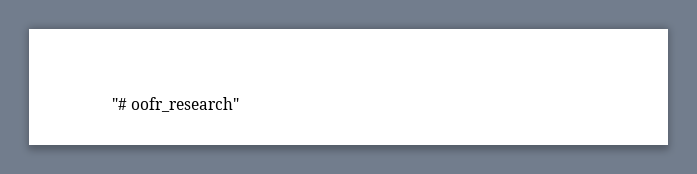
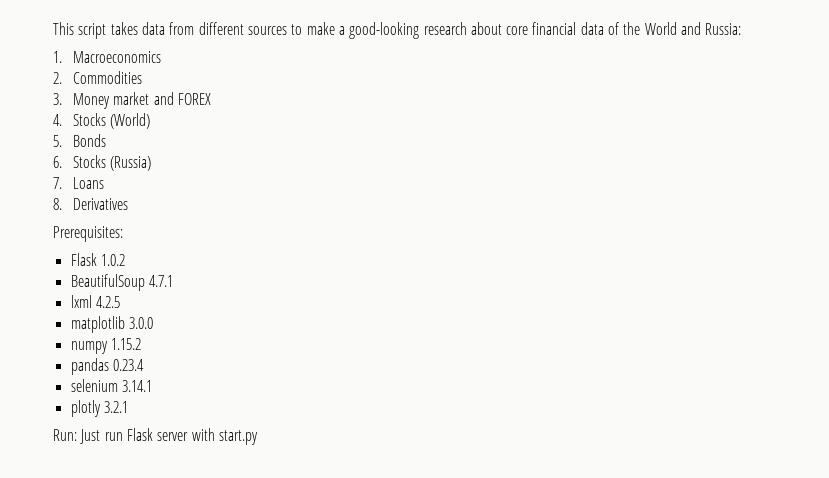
[112,97,240,112] "# oofr_research" -> [53,22,742,39] [53,51,161,63] [53,71,142,84] [53,92,211,109] [53,113,151,129] [53,134,106,147] [53,155,152,171] [53,177,104,189] [53,198,128,210] [53,226,123,242] [70,253,125,266] [70,274,173,291] [70,295,120,308] [70,316,153,333] [70,338,141,354] [70,358,144,375] [70,379,152,392] [70,400,128,417] [53,428,258,445] This script takes data from different sources to make a good-looking research about core financial data of the World and Russia: // 1. Macroeconomics // 2. Commodities // 3. Money market and FOREX // 4. Stocks (World) // 5. Bonds // 6. Stocks (Russia) // 7. Loans // 8. Derivatives // Prerequisites: // Flask 1.0.2 // BeautifulSoup 4.7.1 // lxml 4.2.5 // matplotlib 3.0.0 // numpy 1.15.2 // pandas 0.23.4 // selenium 3.14.1 // plotly 3.2.1 // Run: Just run Flask server with start.py

